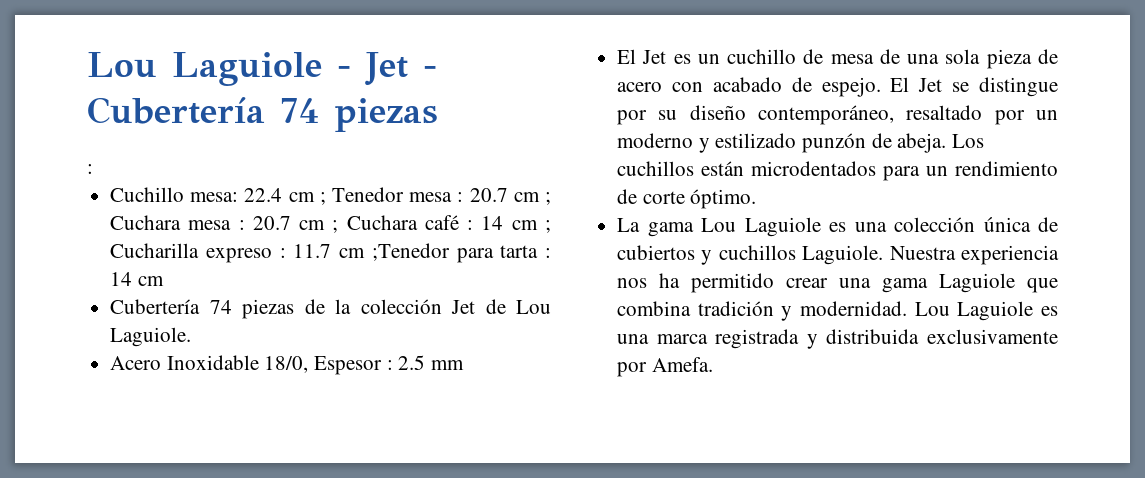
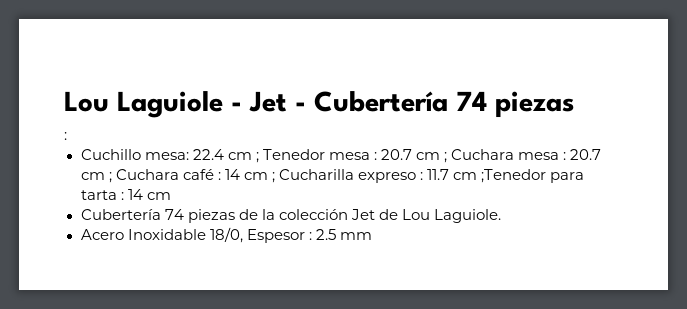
[617,49,1058,69] [617,77,1058,97] [617,105,1058,125] [617,133,985,153] [617,161,1058,181] [617,189,757,209] [617,217,1058,237] [617,245,1059,265] [617,273,1058,293] [617,301,1058,321] [617,329,1058,349] [617,357,713,377] // El Jet es un cuchillo de mesa de una sola pieza de acero con acabado de espejo. El Jet se distingue por su diseño contemporáneo, resaltado por un moderno y estilizado punzón de abeja. Los cuchillos están microdentados para un rendimiento de corte óptimo. // La gama Lou Laguiole es una colección única de cubiertos y cuchillos Laguiole. Nuestra experiencia nos ha permitido crear una gama Laguiole que combina tradición y modernidad. Lou Laguiole es una marca registrada y distribuida exclusivamente por Amefa. -> (372, 236) none

